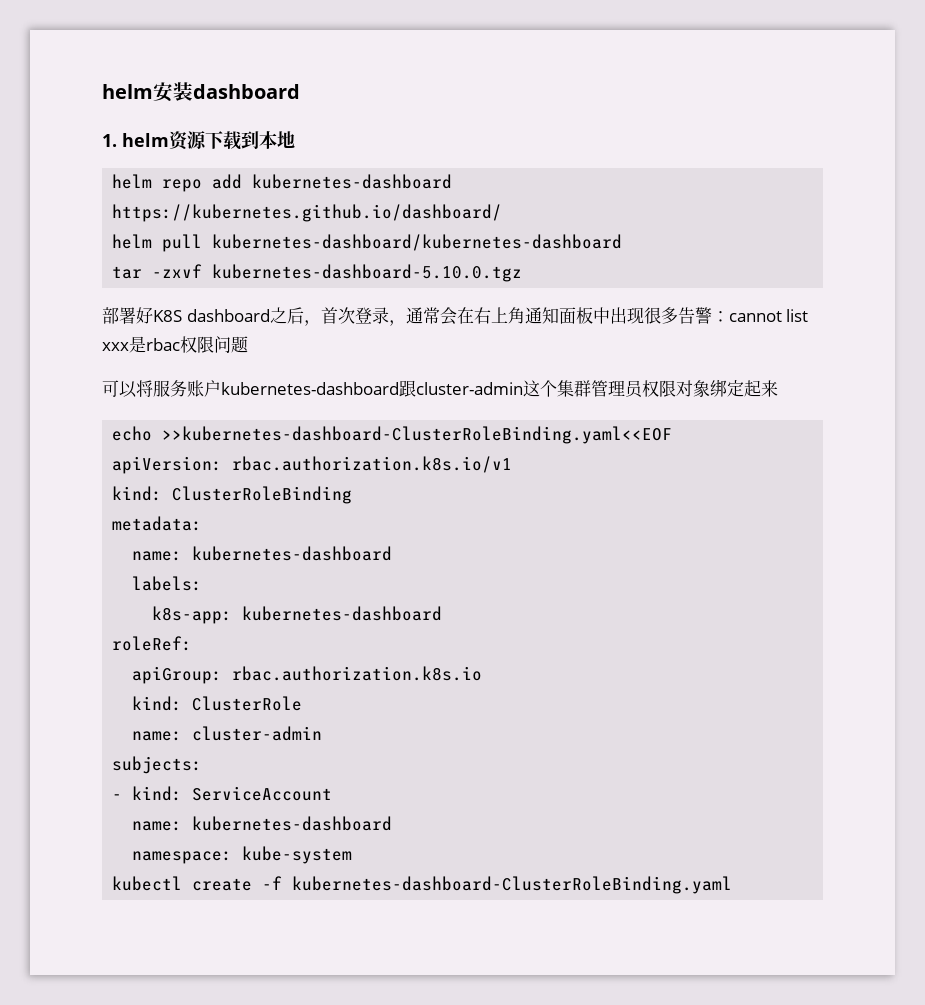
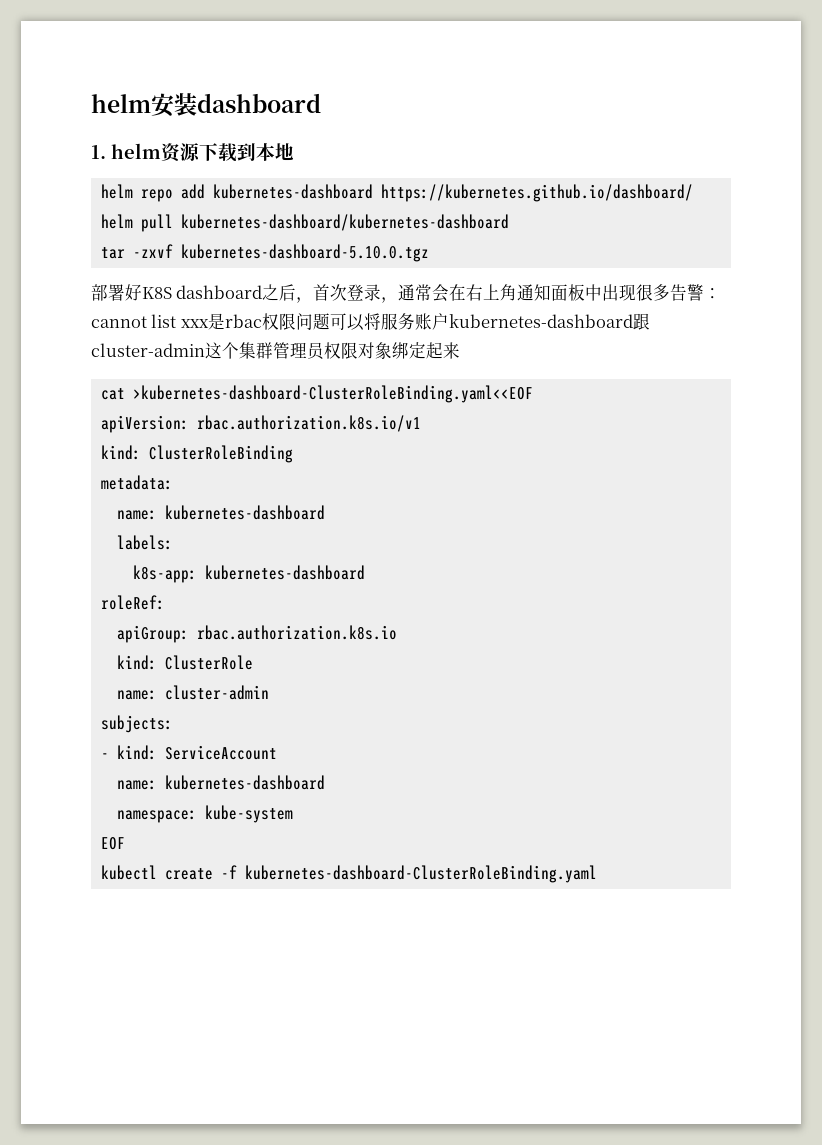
(248, 344) // -> (330, 321) none
[112,426,673,444] echo >>kubernetes-dashboard-ClusterRoleBinding.yaml<<EOF -> [100,385,533,403] cat >kubernetes-dashboard-ClusterRoleBinding.yaml<<EOF
(353, 855) none -> [100,837,125,850] // EOF

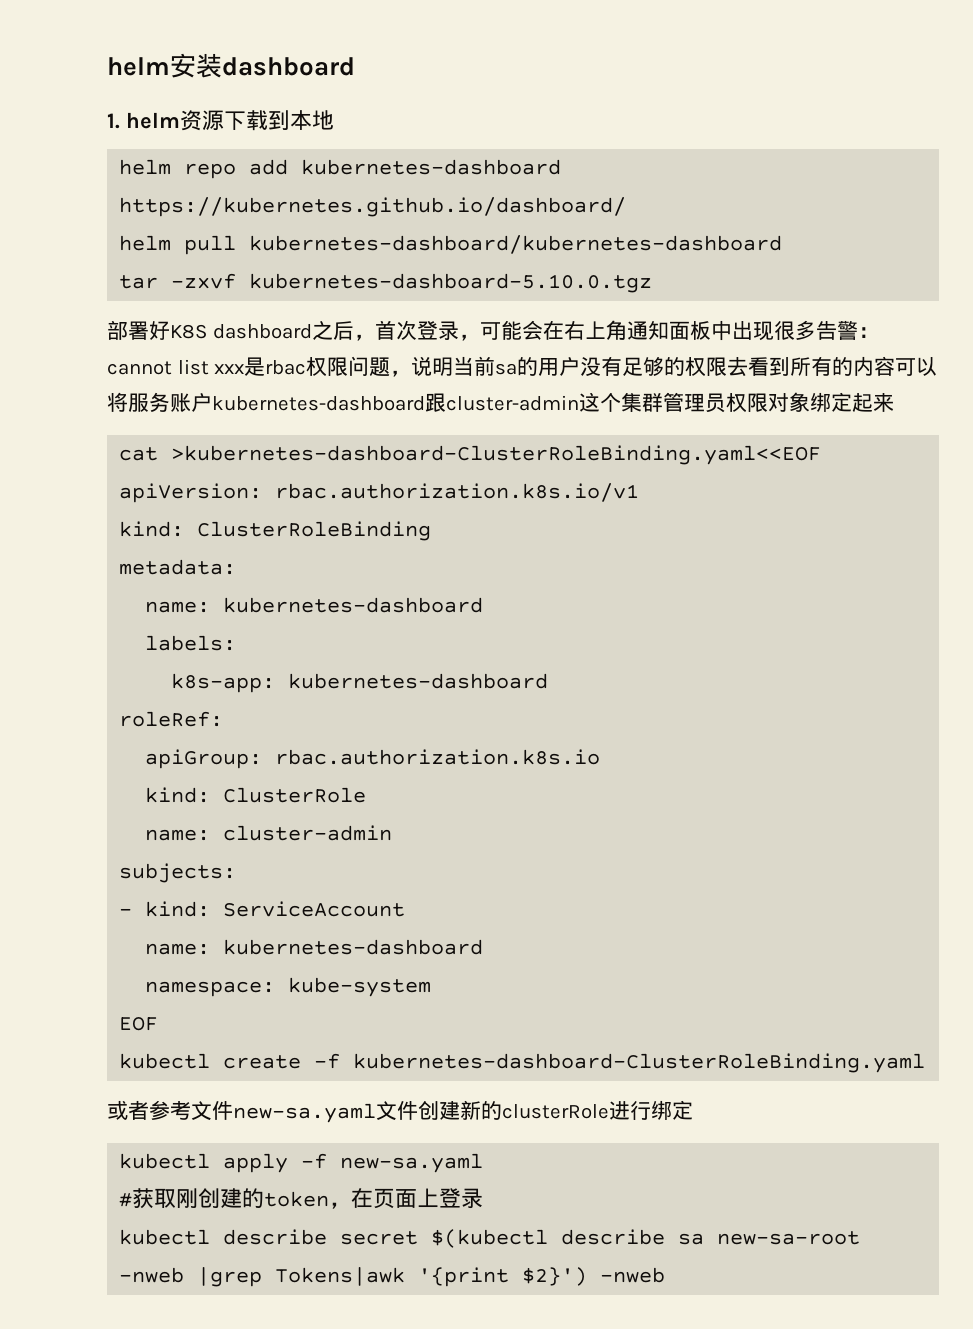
[398,284,433,301] 通常 -> [479,320,522,340] 可能
(330, 321) none -> [390,356,896,377] ，说明当前sa的用户没有足够的权限去看到所有的内容
(597, 874) none -> [107,1100,693,1123] [119,1153,484,1173] [119,1188,484,1209] [119,1229,861,1248] [119,1267,666,1287] // 或者参考文件new-sa.yaml文件创建新的clusterRole进行绑定 // kubectl apply -f new-sa.yaml // #获取刚创建的token，在页面上登录 // kubectl describe secret $(kubectl describe sa new-sa-root -nweb |grep Tokens|awk '{print $2}') -nweb

